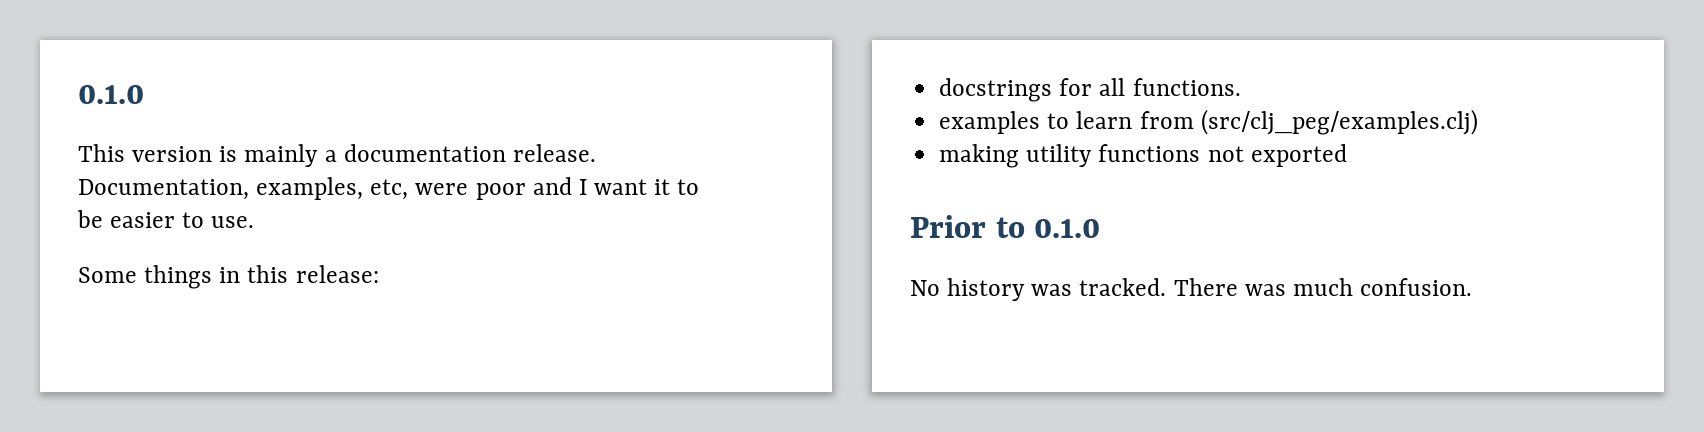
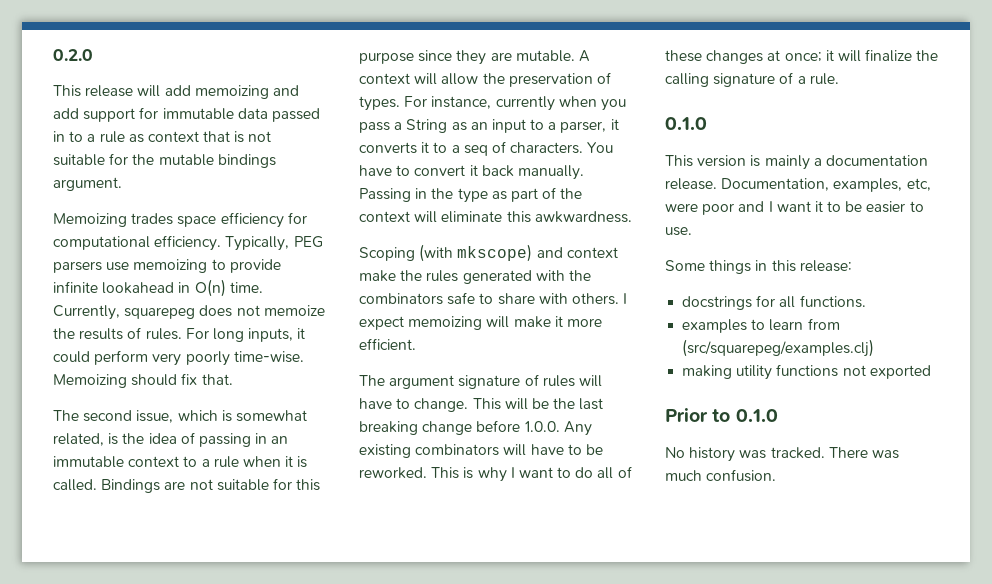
(78, 94) none -> [53,49,93,61] [53,85,299,99] [53,107,320,122] [53,131,272,143] [53,153,276,168] [53,177,122,191] [53,212,307,228] [53,235,323,251] [53,259,281,273] [53,279,263,297] [53,305,325,320] [53,327,306,342] [53,350,304,366] [53,373,233,388] [53,410,307,423] [53,432,289,447] [53,456,308,468] [53,478,321,493] [359,50,590,65] [359,72,611,87] [359,96,626,111] [359,119,619,133] [359,141,614,156] [359,165,584,180] [359,187,583,203] [359,211,632,223] [359,244,618,262] [359,270,591,284] [359,292,628,305] [359,316,602,330] [359,338,416,350] [359,374,602,389] [359,398,604,412] [359,420,592,436] [359,444,603,458] [359,466,632,482] [665,49,939,64] [665,72,839,87] 0.2.0 // This release will add memoizing and add support for immutable data passed in to a rule as context that is not suitable for the mutable bindings argument. // Memoizing trades space efficiency for computational efficiency. Typically, PEG parsers use memoizing to provide infinite lookahead in O(n) time. Currently, squarepeg does not memoize the results of rules. For long inputs, it could perform very poorly time-wise. Memoizing should fix that. // The second issue, which is somewhat related, is the idea of passing in an immutable context to a rule when it is called. Bindings are not suitable for this purpose since they are mutable. A context will allow the preservation of types. For instance, currently when you pass a String as an input to a parser, it converts it to a seq of characters. You have to convert it back manually. Passing in the type as part of the context will eliminate this awkwardness. // Scoping (with mkscope) and context make the rules generated with the combinators safe to share with others. I expect memoizing will make it more efficient. // The argument signature of rules will have to change. This will be the last breaking change before 1.0.0. Any existing combinators will have to be reworked. This is why I want to do all of these changes at once; it will finalize the calling signature of a rule. //
[1200,109,1478,135] (src/clj_peg/examples.clj) -> [682,339,875,357] (src/squarepeg/examples.clj)

